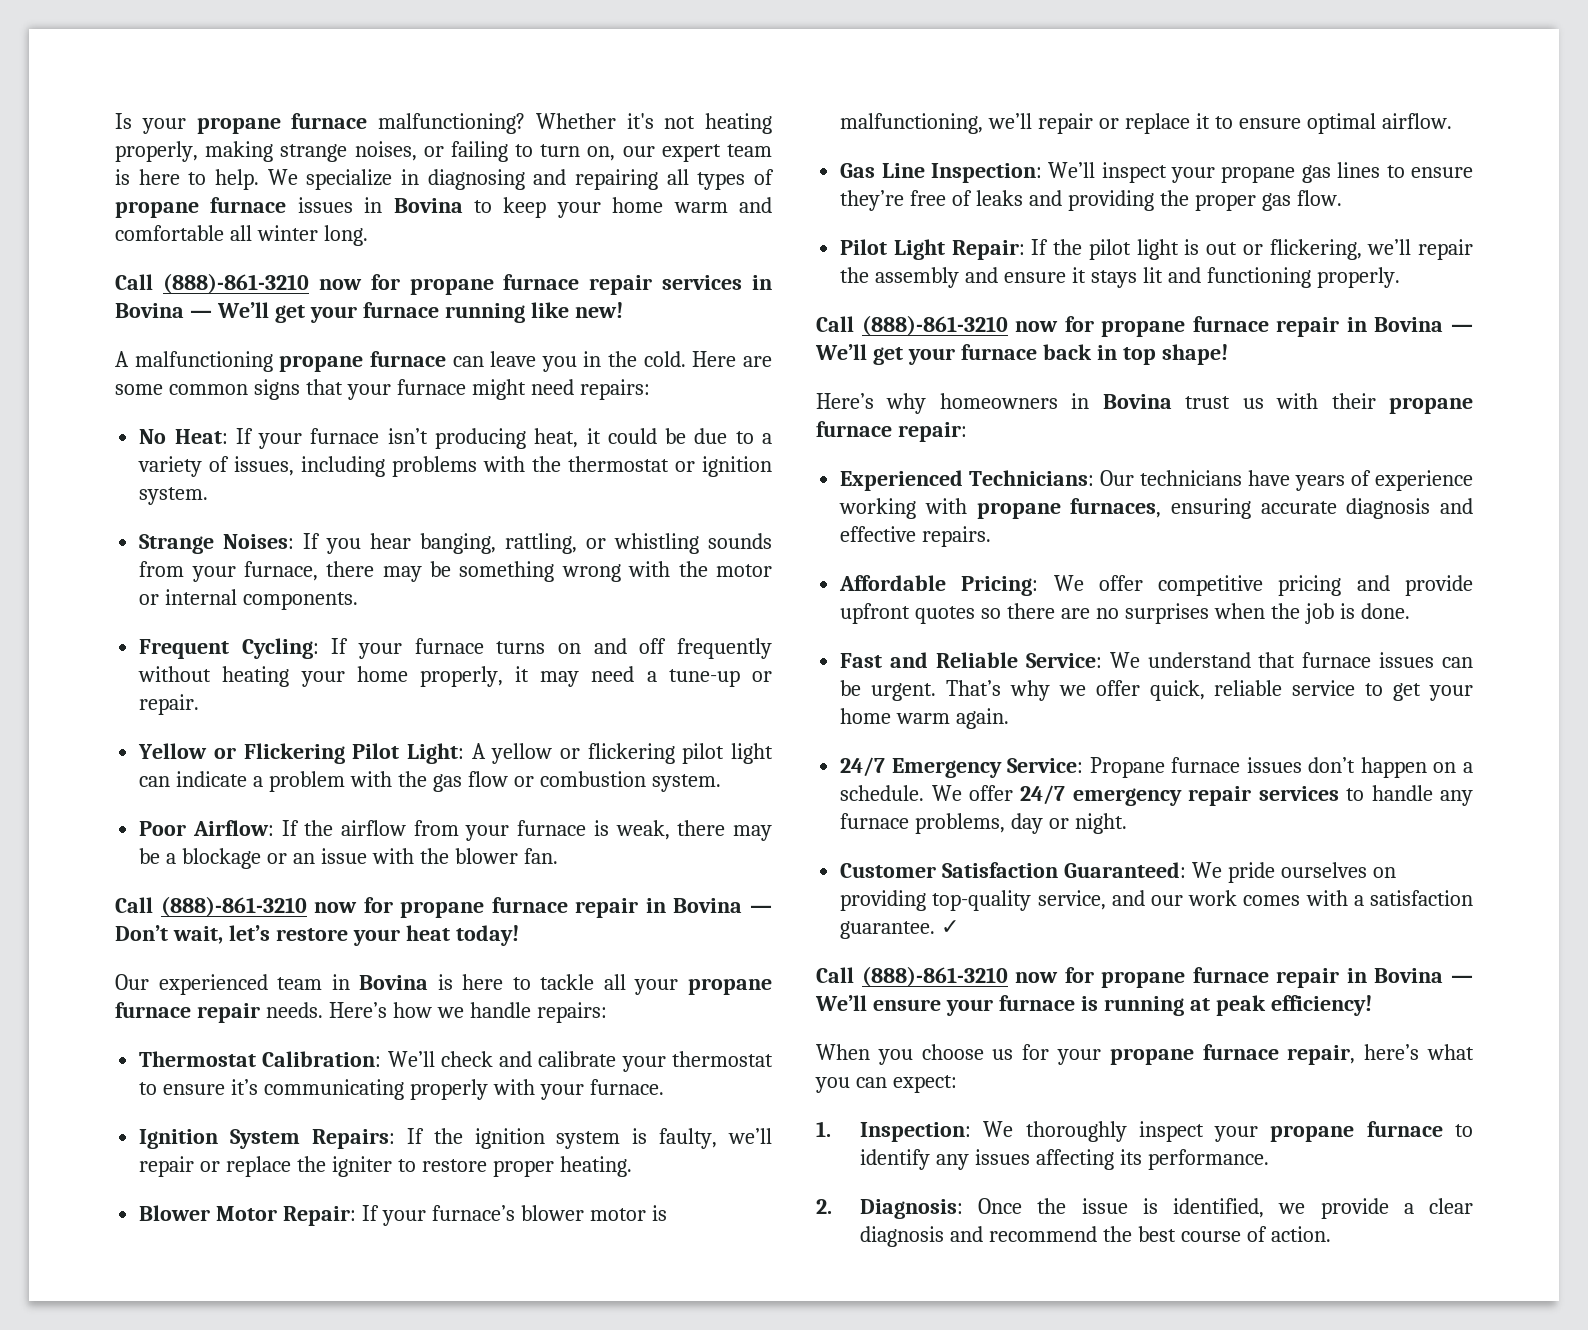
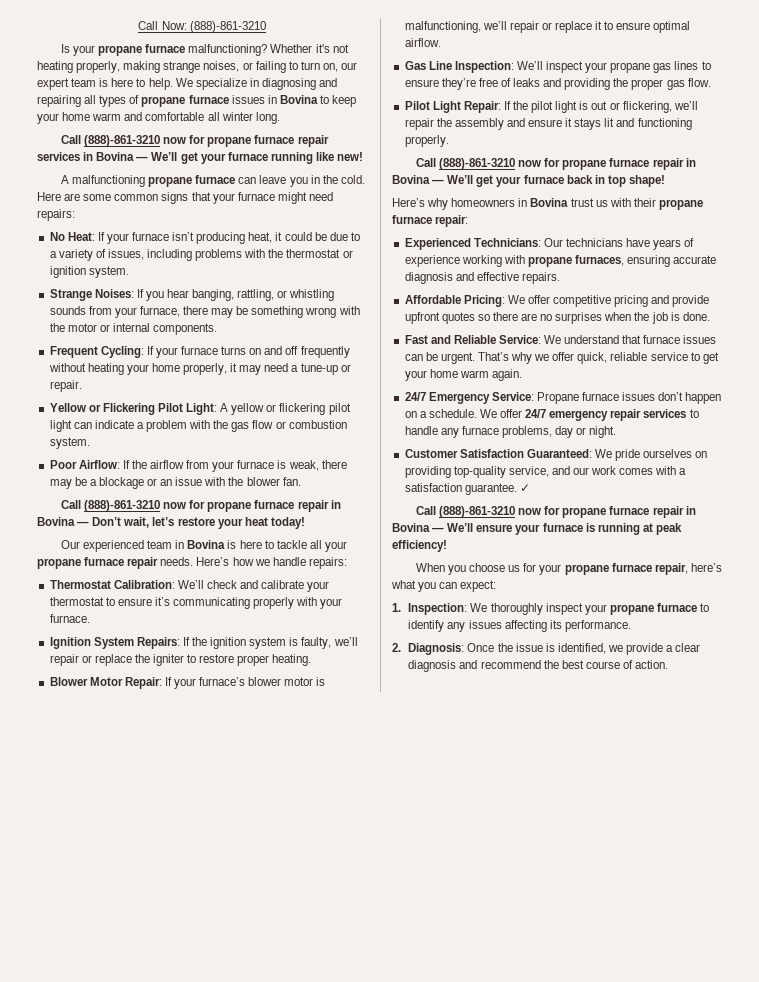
(115, 121) none -> [138,21,266,33] Call Now: (888)-861-3210 //

